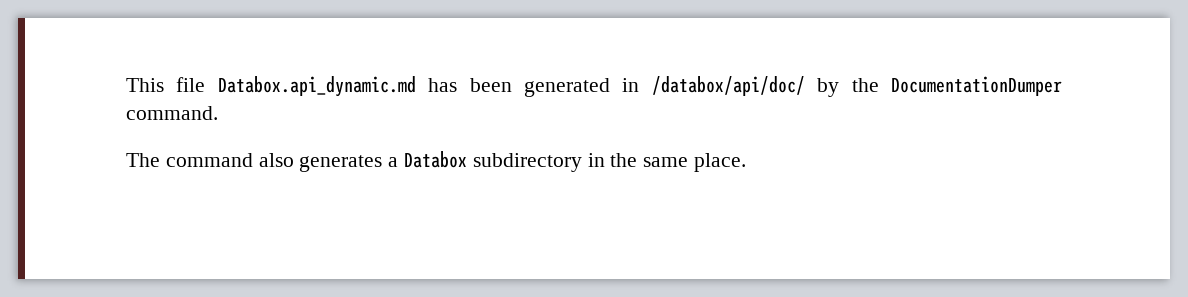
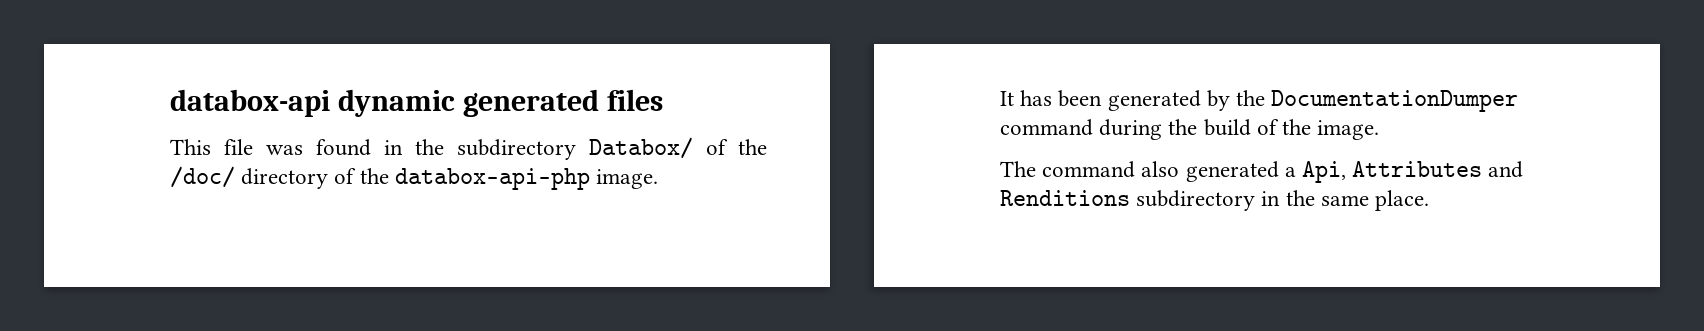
[126,76,416,97] This file Databox.api_dynamic.md -> [170,89,663,117] [170,137,767,160] [170,166,659,190] [1000,91,1014,106] databox-api dynamic generated files // This file was found in the subdirectory Databox/ of the /doc/ directory of the databox-api-php image. // It
[622,76,805,96] in /databox/api/doc/ -> (1201, 100) none
[126,106,218,120] [126,151,468,172] command. // The command also generates a Databox -> [1000,119,1380,140] [1000,161,1524,183] [1000,190,1130,206] command during the build of the image. // The command also generated a Api, Attributes and Renditions

